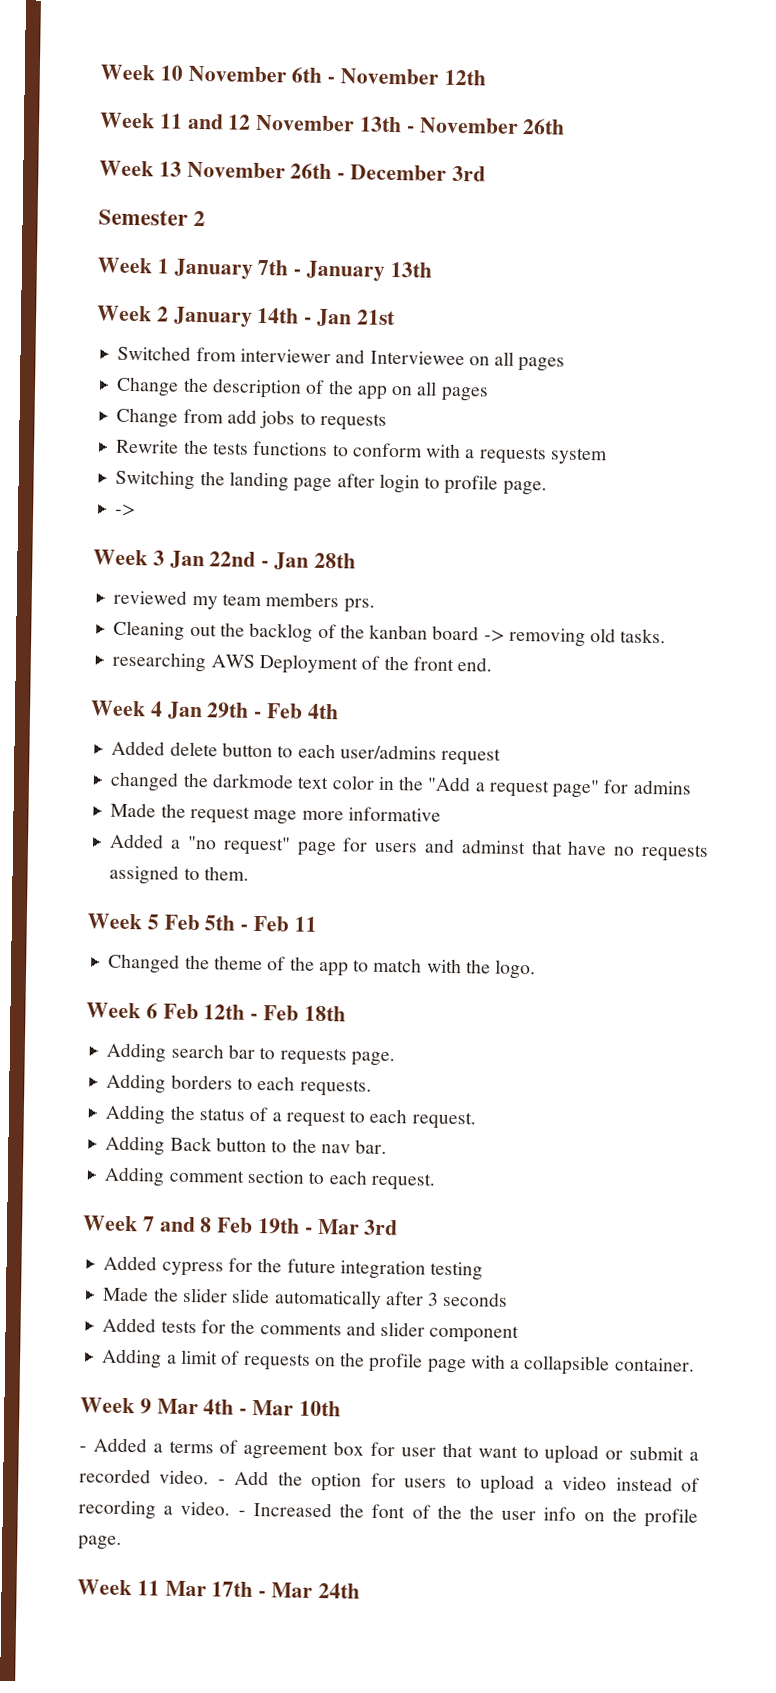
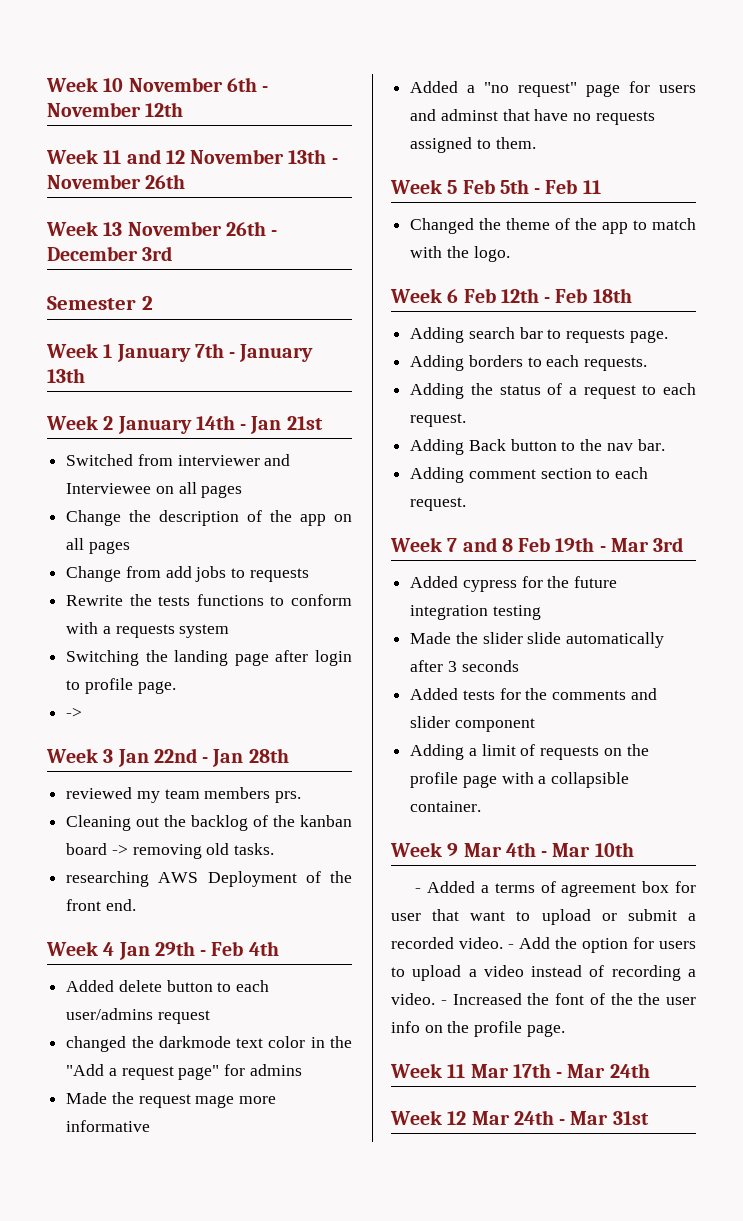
(360, 1591) none -> [390,1110,649,1125] // Week 12 Mar 24th - Mar 31st

